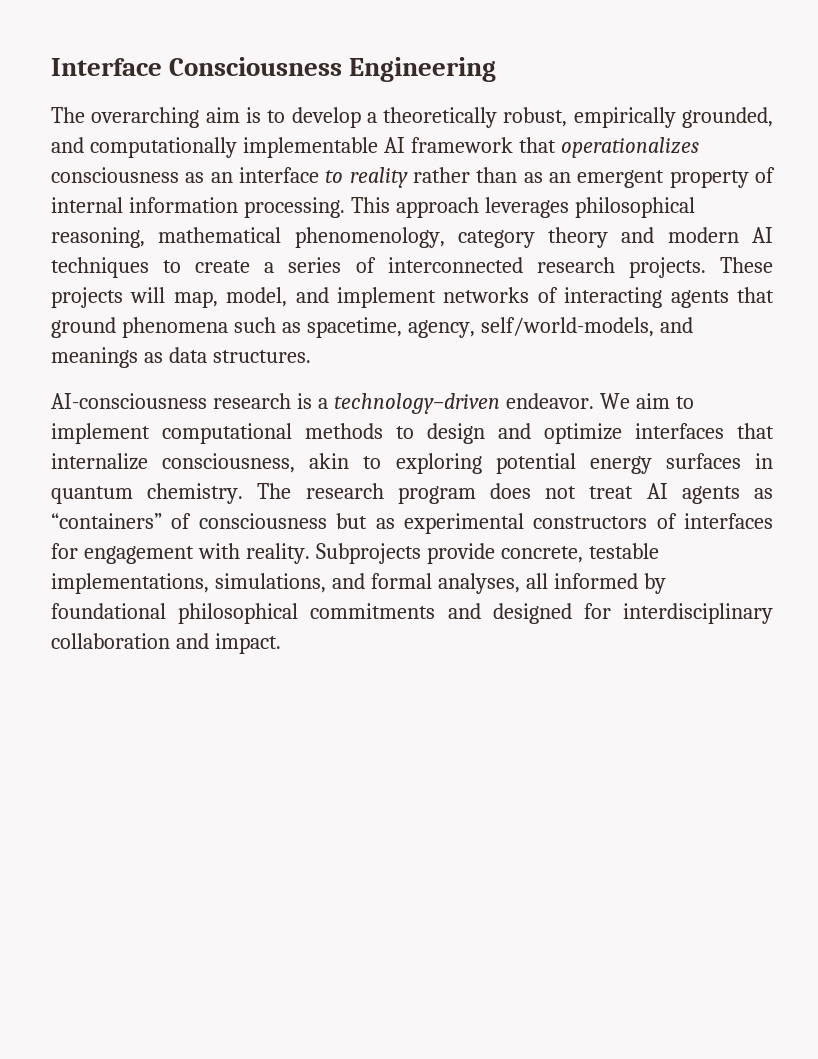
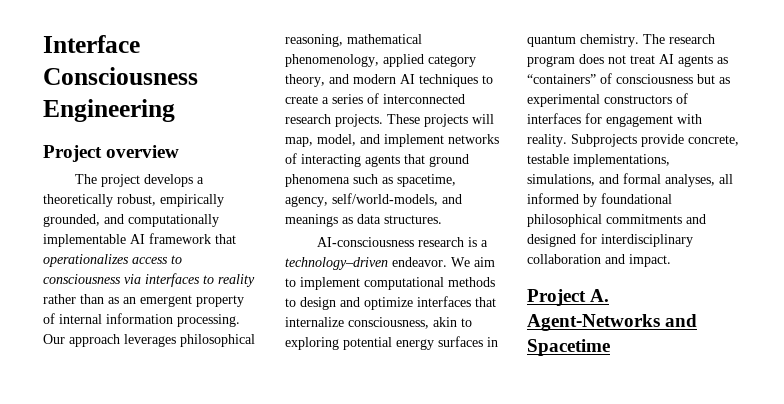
[51,107,361,128] // The overarching aim is to develop -> [43,145,180,162] [74,174,193,187] // Project overview // The project develops
[51,167,319,183] consciousness as an interface -> [132,255,182,264] [43,273,200,287] access to consciousness via interfaces
[350,197,390,213] This -> [43,334,65,344] Our
[457,227,609,248] category theory -> [383,54,476,67] [285,74,325,87] applied category theory,
(281, 643) none -> [527,289,610,306] [527,314,698,331] [527,339,610,356] // Project A. Agent-Networks and Spacetime

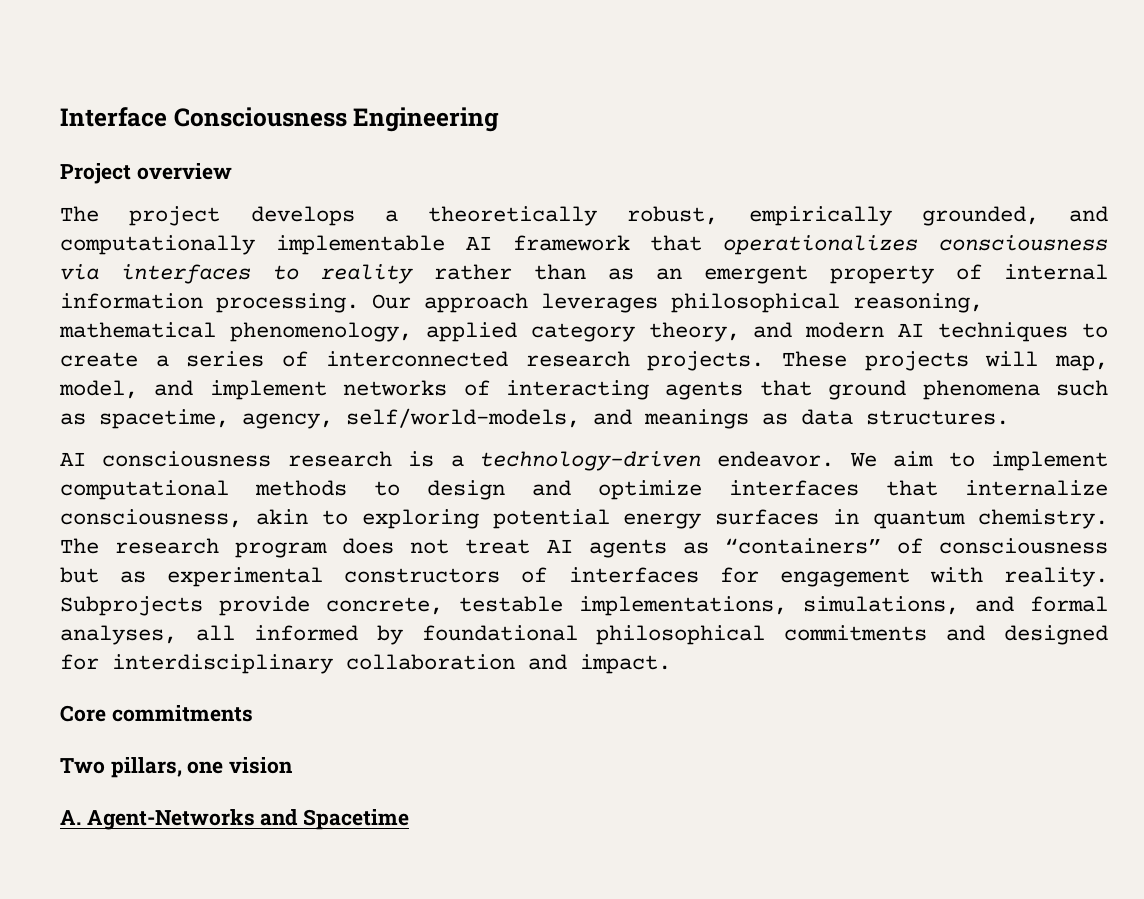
[132,255,182,264] access to -> (919, 245) none
[316,237,414,247] AI-consciousness -> [60,451,272,467] AI consciousness
[527,289,586,306] Project -> [60,705,253,722] [60,757,294,778] Core commitments // Two pillars, one vision //

